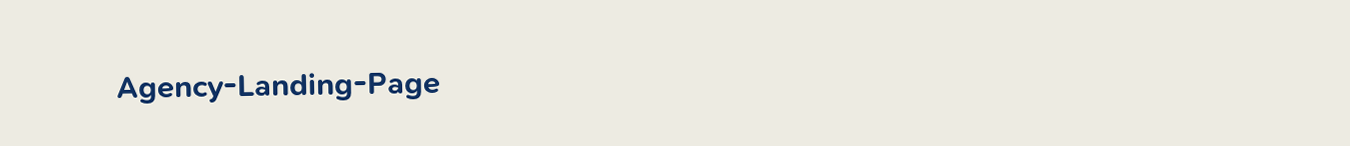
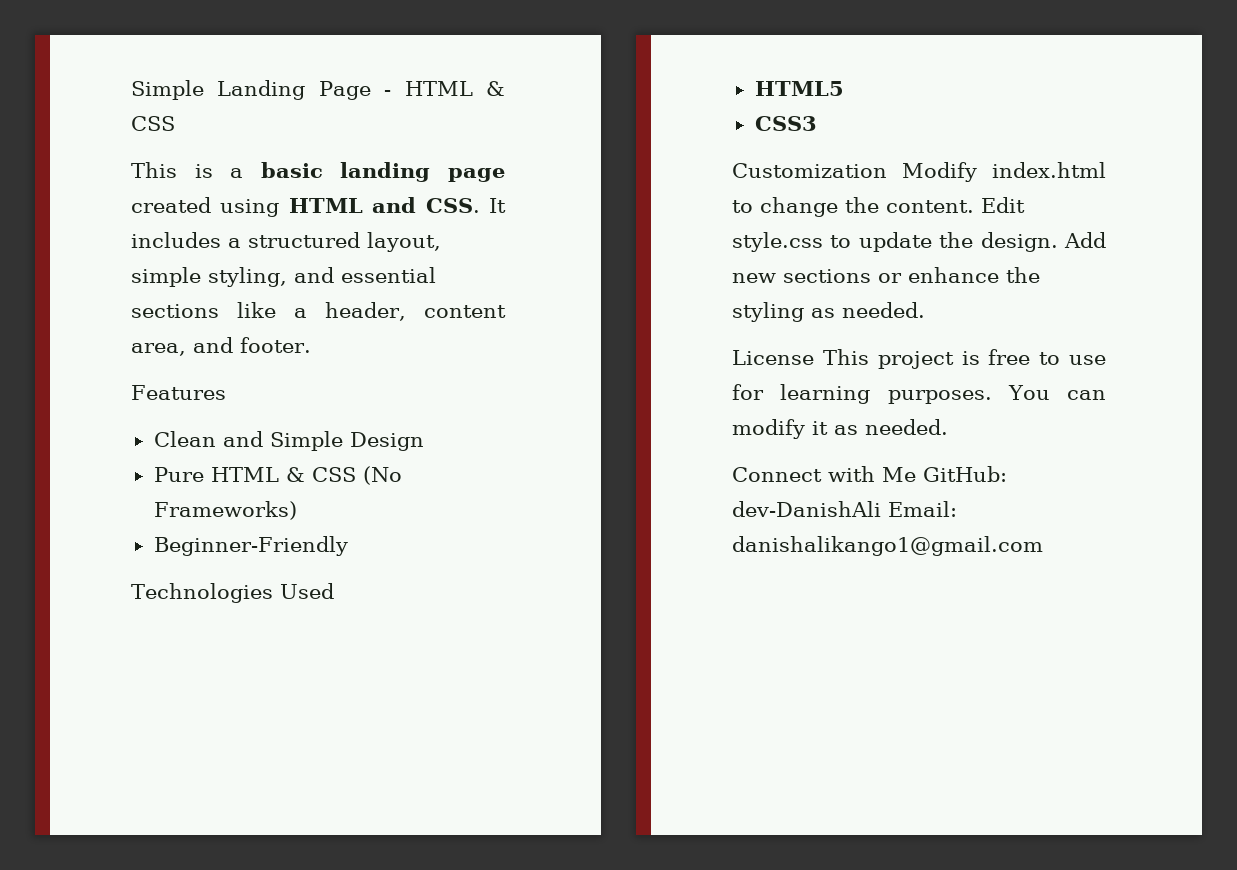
[115,70,441,105] Agency-Landing-Page -> [131,80,505,100] [131,116,175,131] [131,162,505,182] [131,197,506,217] [131,232,441,252] [131,267,436,287] [131,302,506,321] [131,337,311,356] [131,385,226,400] [153,431,424,451] [153,466,402,485] [153,501,297,520] [153,536,348,556] [131,583,334,603] [754,81,844,96] [754,116,817,131] [732,162,1106,182] [732,197,1025,217] [732,232,1106,252] [732,267,1040,283] [732,302,925,322] [732,349,1106,369] [732,384,1106,404] [732,419,948,439] [732,466,1007,482] [732,501,957,517] [732,536,1043,556] Simple Landing Page - HTML & CSS // This is a basic landing page created using HTML and CSS. It includes a structured layout, simple styling, and essential sections like a header, content area, and footer. // Features // Clean and Simple Design // Pure HTML & CSS (No Frameworks) // Beginner-Friendly // Technologies Used // HTML5 // CSS3 // Customization Modify index.html to change the content. Edit style.css to update the design. Add new sections or enhance the styling as needed. // License This project is free to use for learning purposes. You can modify it as needed. // Connect with Me GitHub: dev-DanishAli Email: danishalikango1@gmail.com

